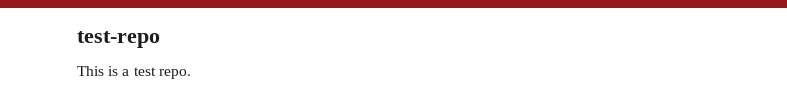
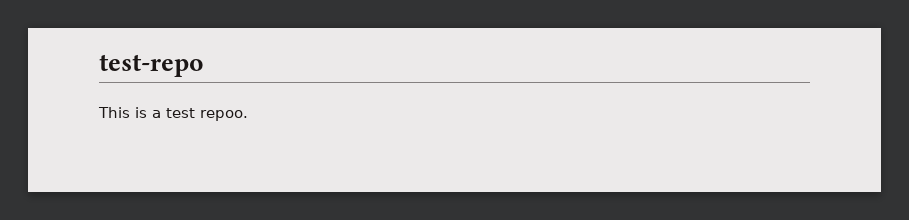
[158,69,191,79] repo. -> [200,110,248,121] repoo.

